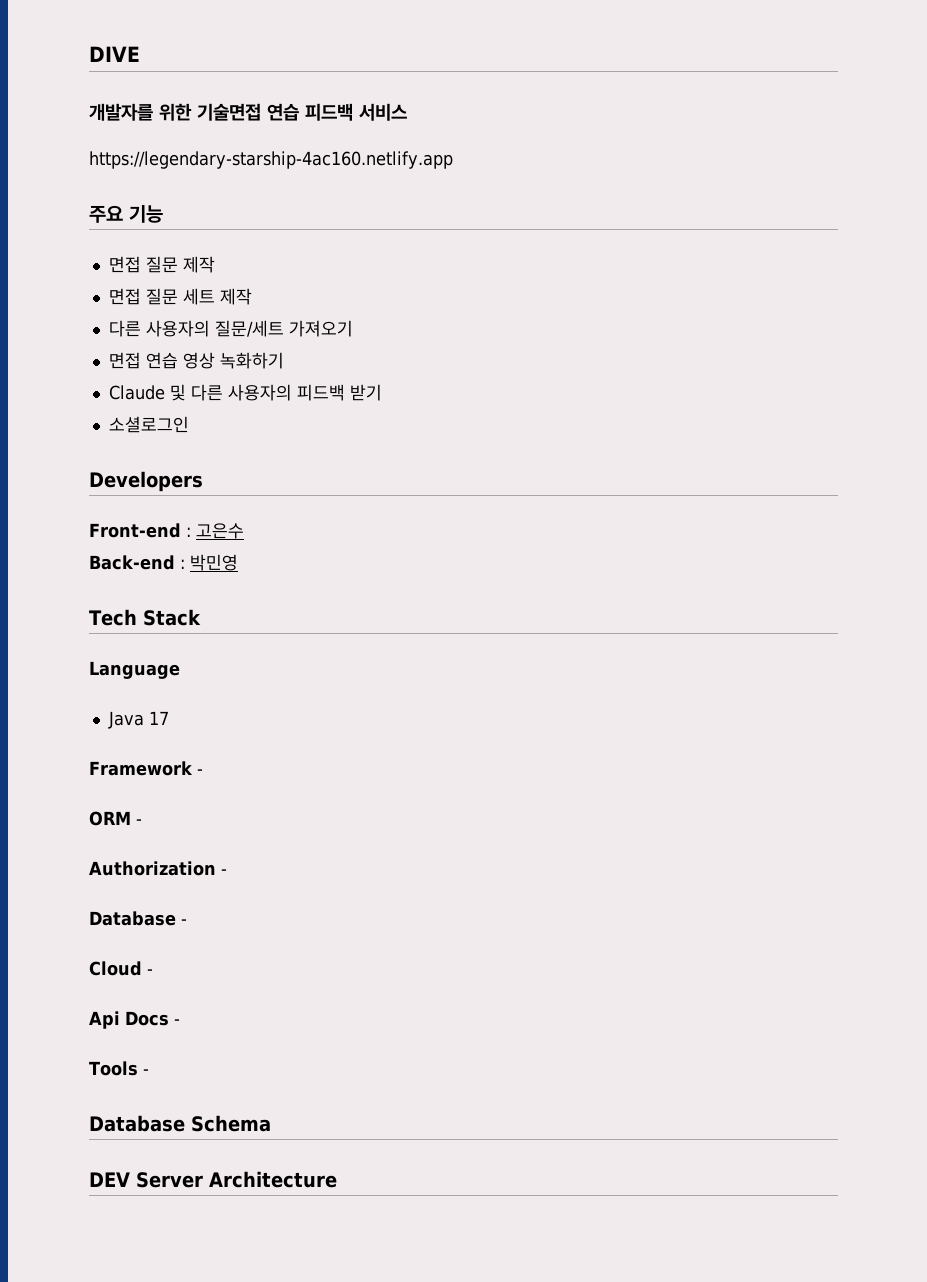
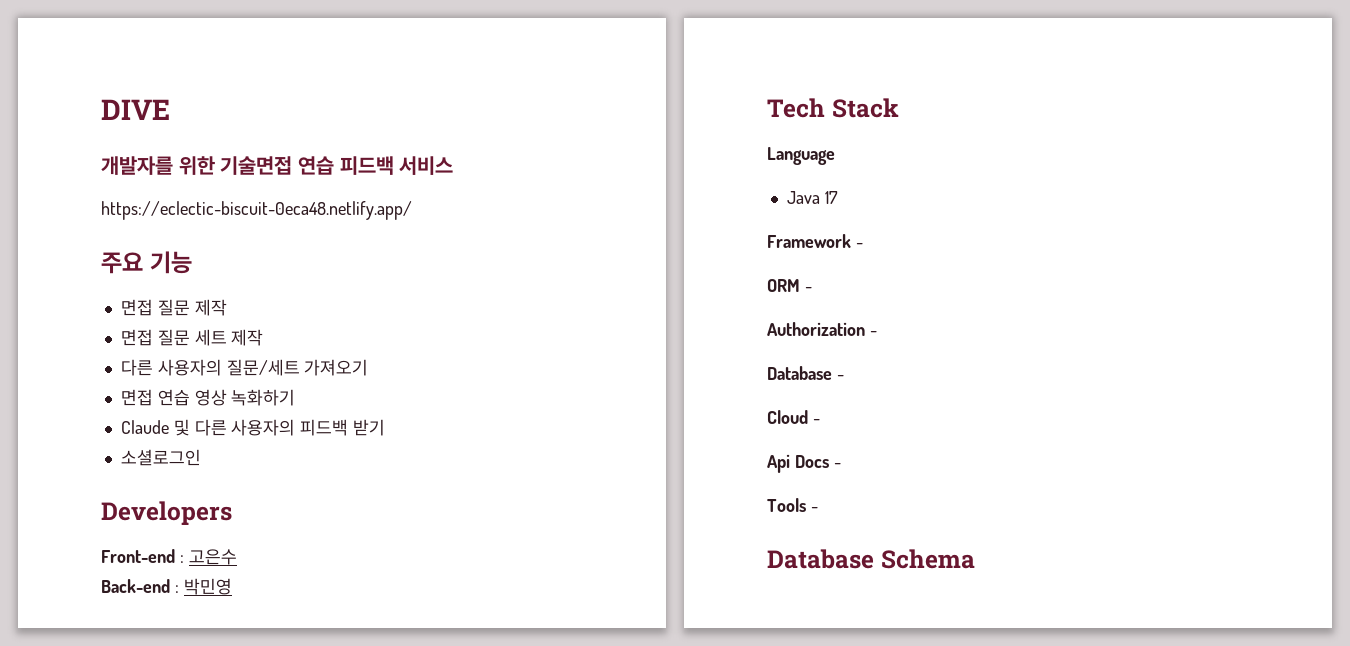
[89,151,453,169] https://legendary-starship-4ac160.netlify.app -> [101,201,412,220] https://eclectic-biscuit-0eca48.netlify.app/
[89,1171,337,1188] // DEV Server Architecture -> (975, 559) none

